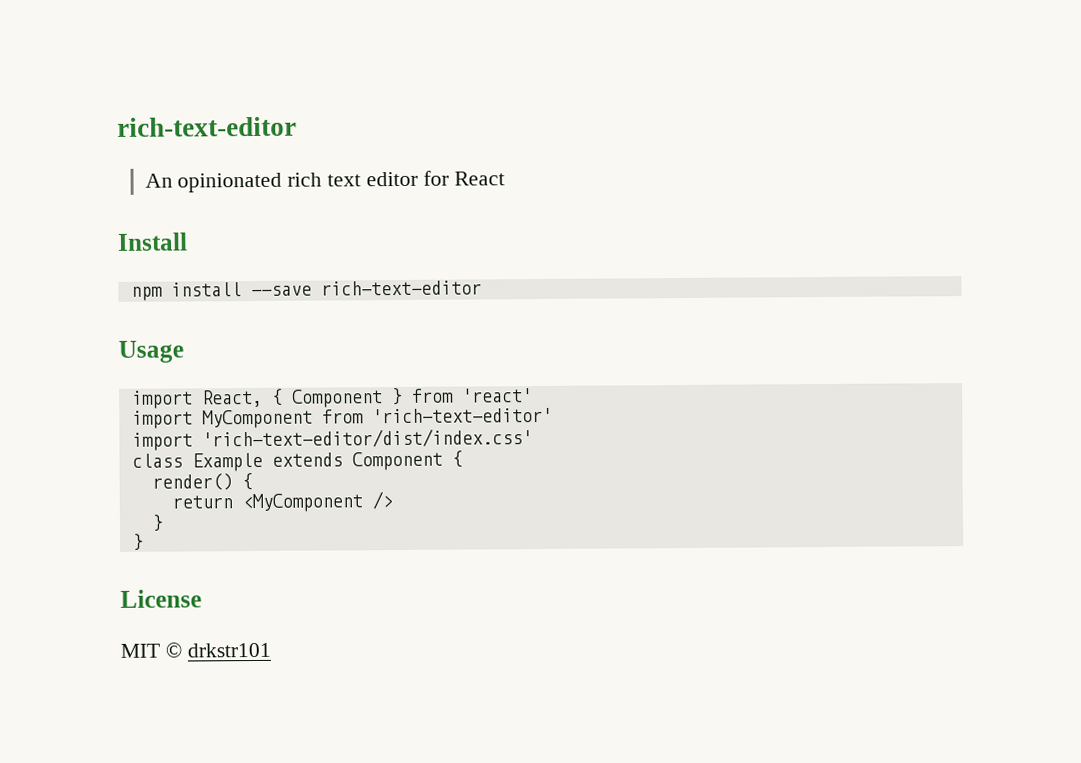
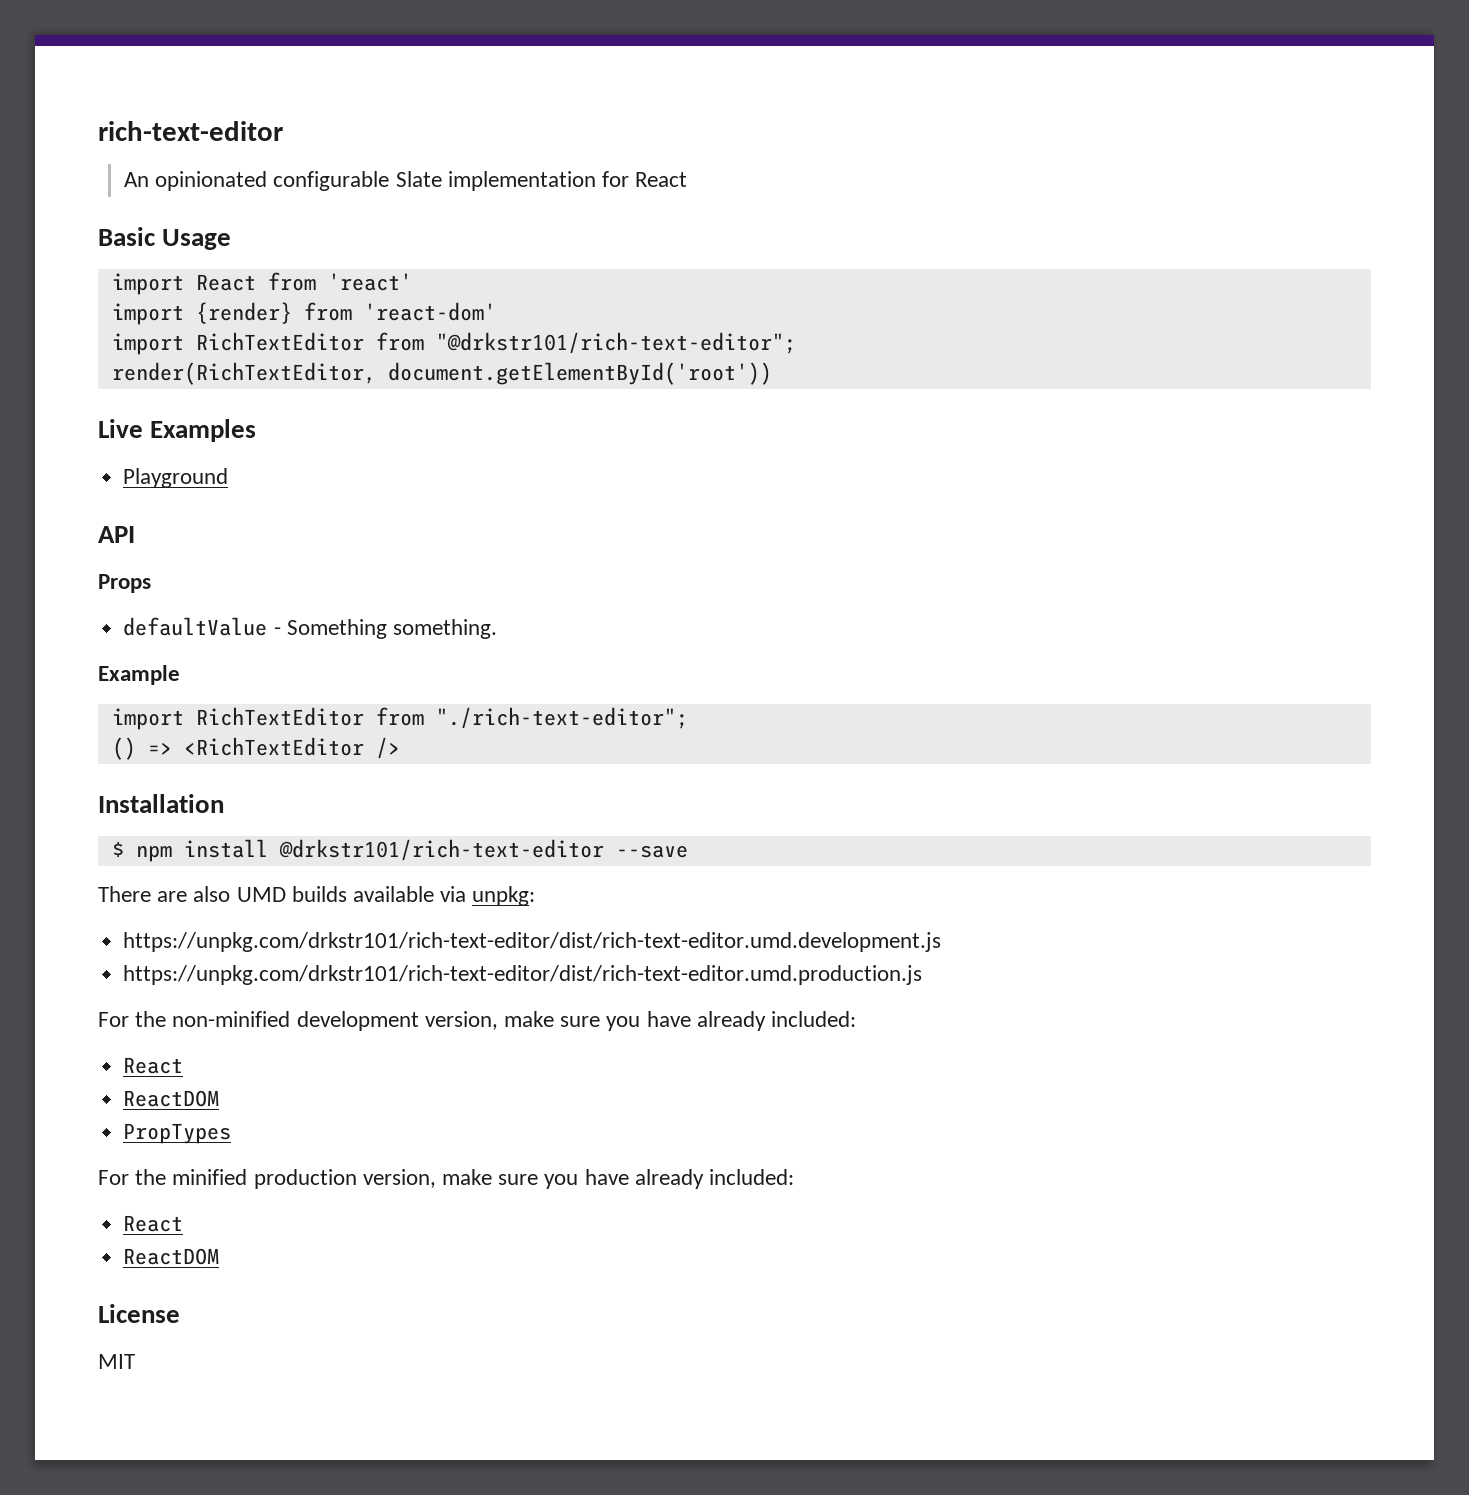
[287,171,418,187] rich text editor -> [273,171,596,191] configurable Slate implementation
[117,232,188,251] [130,280,482,301] [118,340,184,363] [131,387,533,409] [131,407,553,429] [131,428,533,451] [131,450,463,472] [151,473,253,491] [171,491,393,513] [151,514,164,532] [132,533,144,551] Install // npm install --save rich-text-editor // Usage // import React, { Component } from 'react' // import MyComponent from 'rich-text-editor' // import 'rich-text-editor/dist/index.css' // class Example extends Component { // render() { // return <MyComponent /> // } // } -> [98,227,232,250] [111,272,412,295] [111,302,496,325] [111,332,796,355] [111,362,772,385] [98,419,257,442] [123,468,229,488] [98,526,135,543] [98,574,151,593] [123,617,497,639] [98,665,180,685] [111,707,688,730] [111,737,400,760] [98,794,224,813] [111,839,688,862] [98,886,536,906] [123,932,942,952] [123,965,923,985] [98,1011,857,1031] [123,1057,184,1074] [123,1090,220,1107] [123,1123,232,1144] [98,1169,795,1189] [123,1215,184,1232] [123,1248,220,1265] Basic Usage // import React from 'react' // import {render} from 'react-dom' // import RichTextEditor from "@drkstr101/rich-text-editor"; // render(RichTextEditor, document.getElementById('root')) // Live Examples // Playground // API // Props // defaultValue - Something something. // Example // import RichTextEditor from "./rich-text-editor"; // () => <RichTextEditor /> // Installation // $ npm install @drkstr101/rich-text-editor --save // There are also UMD builds available via unpkg: // https://unpkg.com/drkstr101/rich-text-editor/dist/rich-text-editor.umd.development.js // https://unpkg.com/drkstr101/rich-text-editor/dist/rich-text-editor.umd.production.js // For the non-minified development version, make sure you have already included: // React // ReactDOM // PropTypes // For the minified production version, make sure you have already included: // React // ReactDOM
[164,642,271,658] © drkstr101 -> (135, 1361) none

